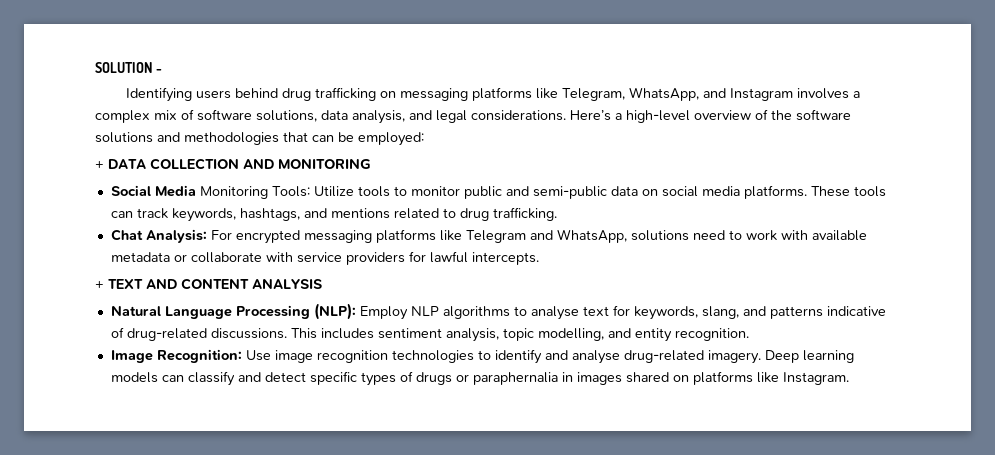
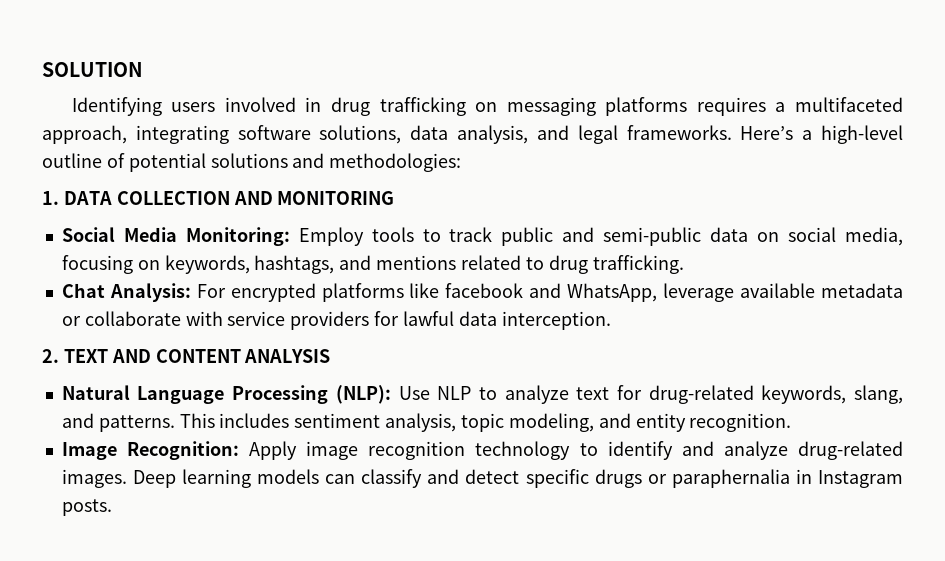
[155,69,162,73] - -> (143, 69) none
[234,88,278,98] behind -> [224,97,322,112] involved in
[535,87,860,101] [95,109,194,123] like Telegram, WhatsApp, and Instagram involves a complex mix of -> [696,97,903,116] [42,125,229,144] requires a multifaceted approach, integrating
[471,110,566,121] considerations. -> [626,125,732,140] frameworks.
[694,109,851,121] [95,132,424,146] [95,160,104,169] overview of the software solutions and methodologies that can be employed: // + -> [42,153,462,172] [42,191,59,205] outline of potential solutions and methodologies: // 1.
[199,186,354,199] Monitoring Tools: Utilize -> [185,227,364,246] Monitoring: Employ
[410,186,460,196] monitor -> [449,227,493,242] track
[701,185,886,199] [110,208,168,219] media platforms. These tools can track -> [844,227,903,246] [61,255,160,274] media, focusing on
[303,229,526,243] messaging platforms like Telegram -> [321,283,524,302] platforms like facebook
[630,230,808,241] solutions need to work with -> [663,283,735,302] leverage
[471,252,539,265] [95,280,104,289] intercepts. // + -> [458,311,611,330] [42,349,59,363] data interception. // 2.
[359,306,579,320] Employ NLP algorithms to analyse -> [398,385,569,404] Use NLP to analyze
(630, 310) none -> [648,385,754,404] drug-related
[769,306,886,319] [110,327,287,341] patterns indicative of drug-related discussions. -> [98,415,175,432] patterns.
[537,328,604,341] modelling, -> [508,413,594,432] modeling,
[245,350,271,361] Use -> [249,441,298,460] Apply
[391,350,474,363] technologies -> [475,441,571,460] technology
[571,350,761,364] analyse drug-related imagery. -> [723,441,904,460] [61,469,127,488] analyze drug-related images.
[360,371,413,386] types of -> (589, 478) none
[576,371,849,385] images shared on platforms like Instagram. -> [818,470,904,488] [61,499,112,516] Instagram posts.

